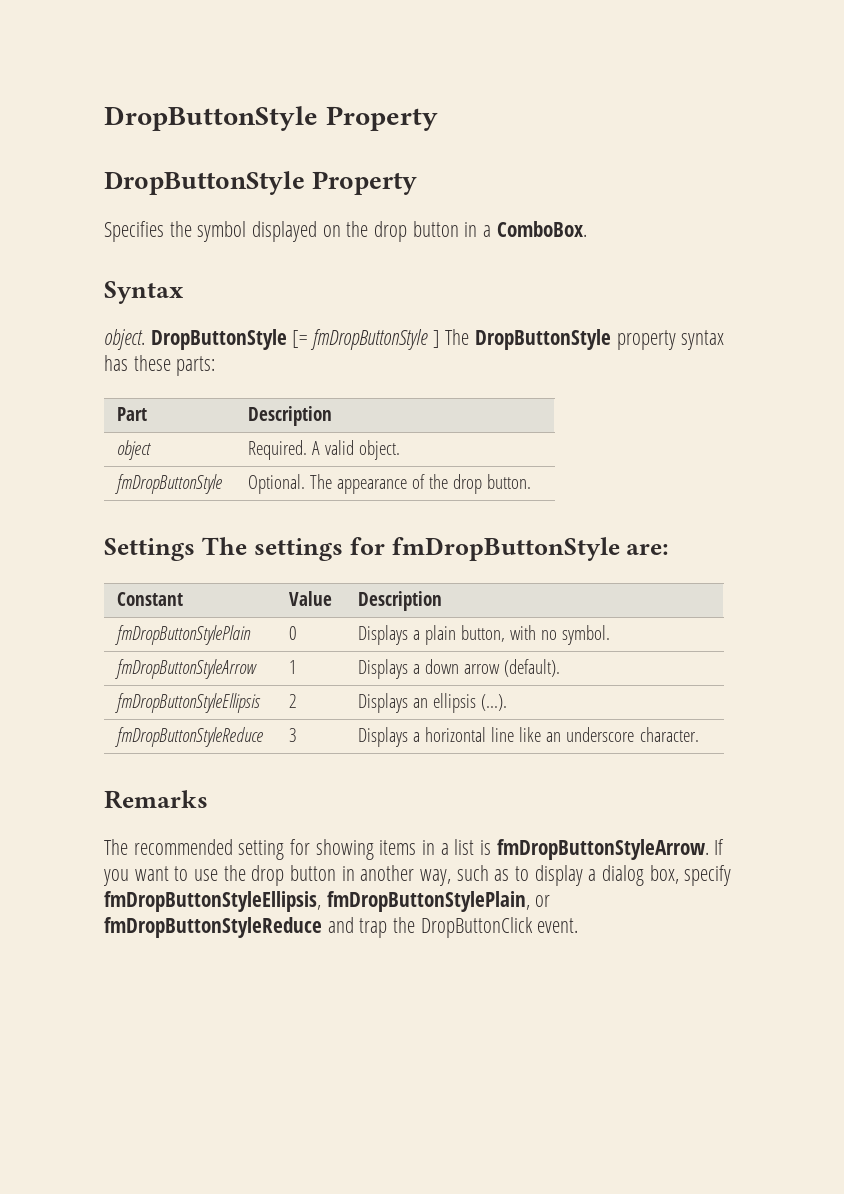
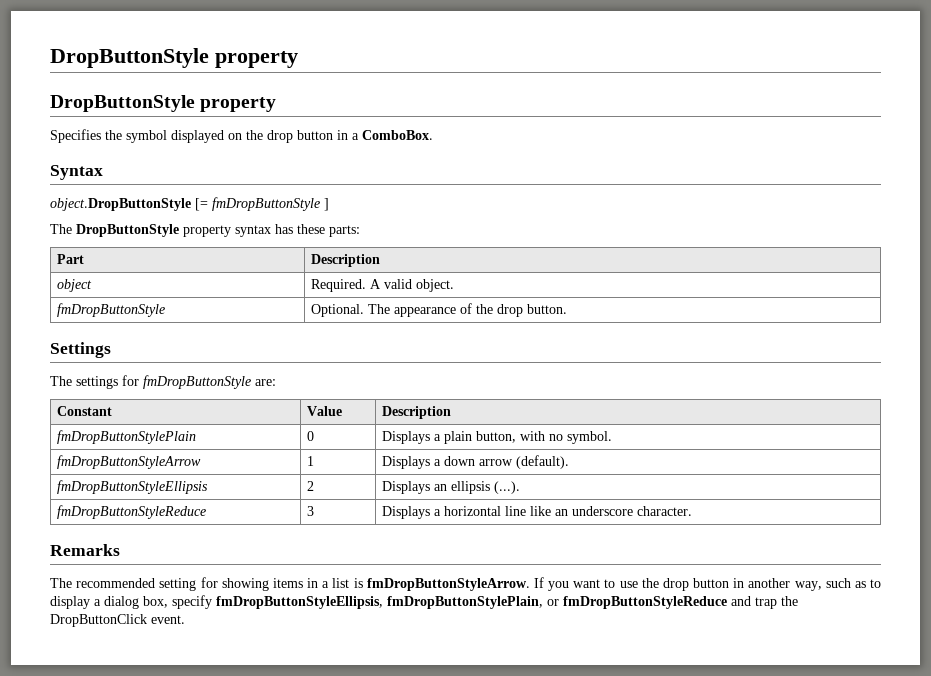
[104,106,438,131] [104,171,418,195] DropButtonStyle Property // DropButtonStyle Property -> [50,48,298,68] [50,95,277,112] DropButtonStyle property // DropButtonStyle property
[104,329,287,350] object. DropButtonStyle -> [50,198,191,211] object.DropButtonStyle
(440, 339) none -> (329, 204) //
(195, 549) none -> (111, 350) //

